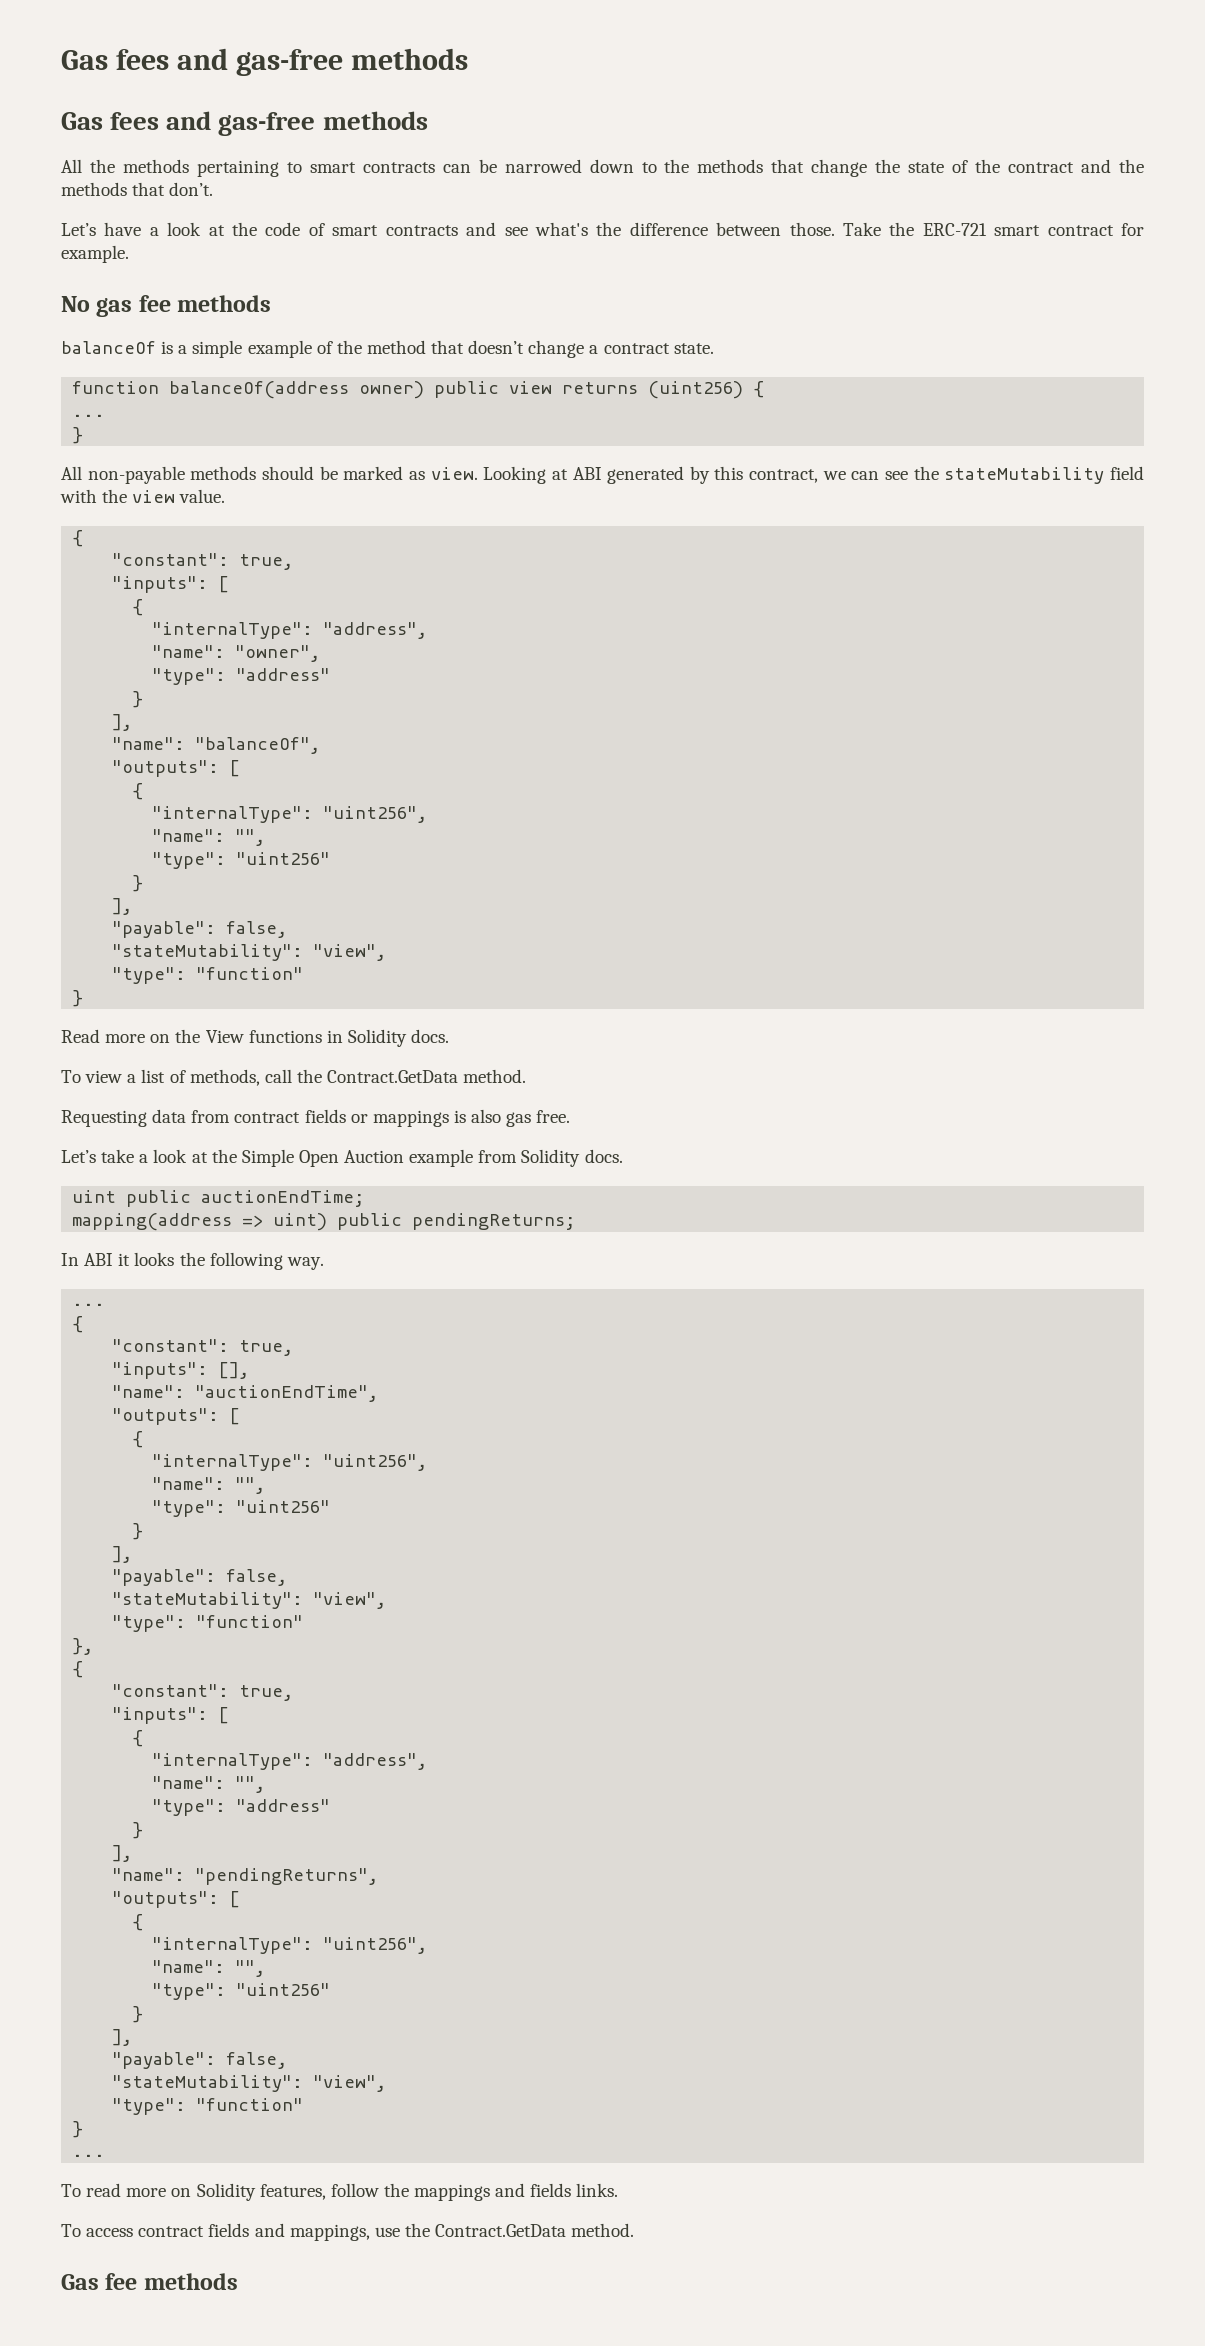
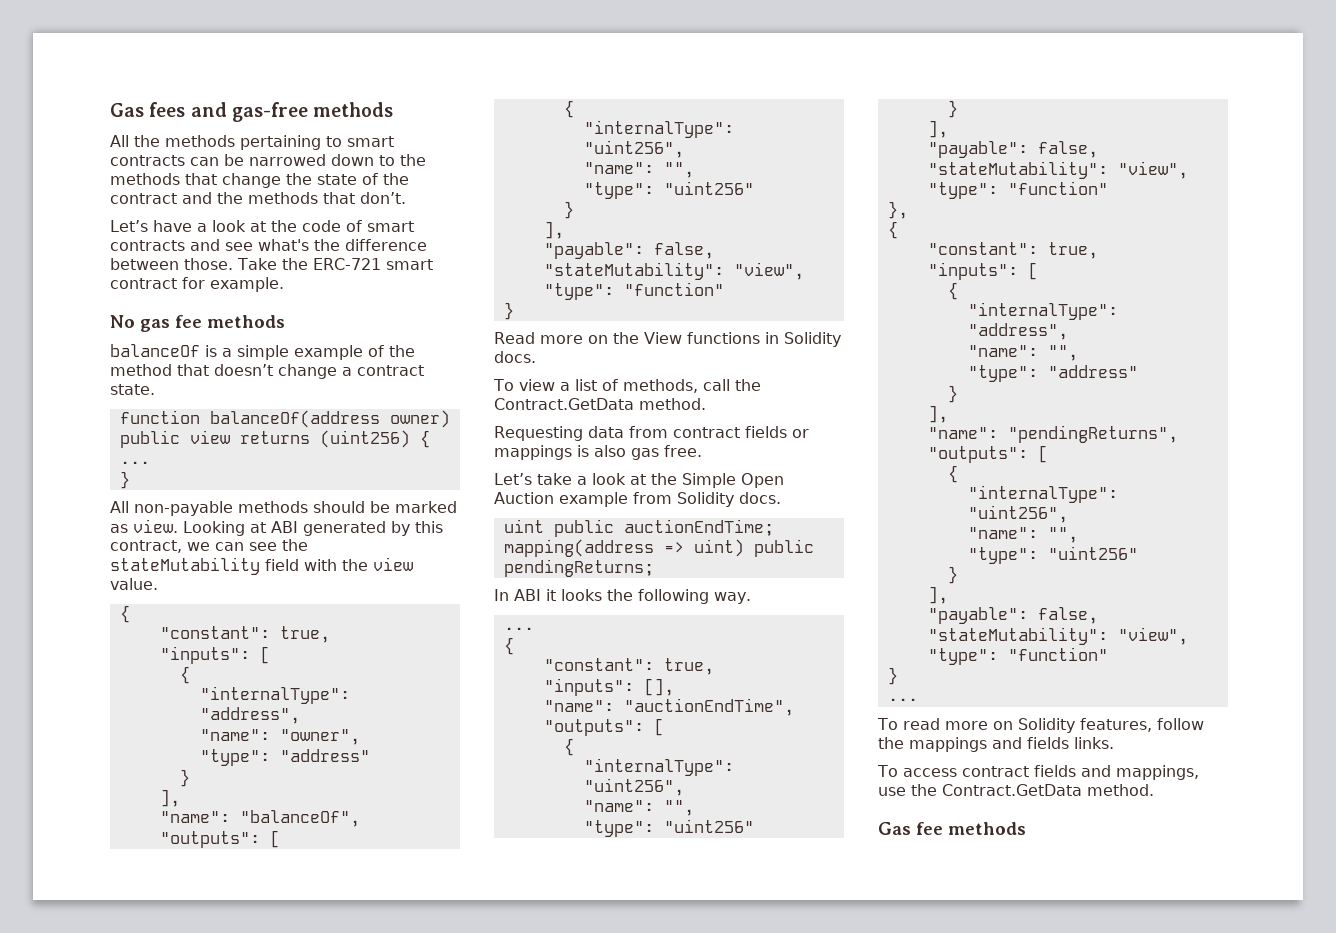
[61,48,469,76] [61,111,428,136] Gas fees and gas-free methods // Gas fees and gas-free methods -> [110,102,394,122] Gas fees and gas-free methods

